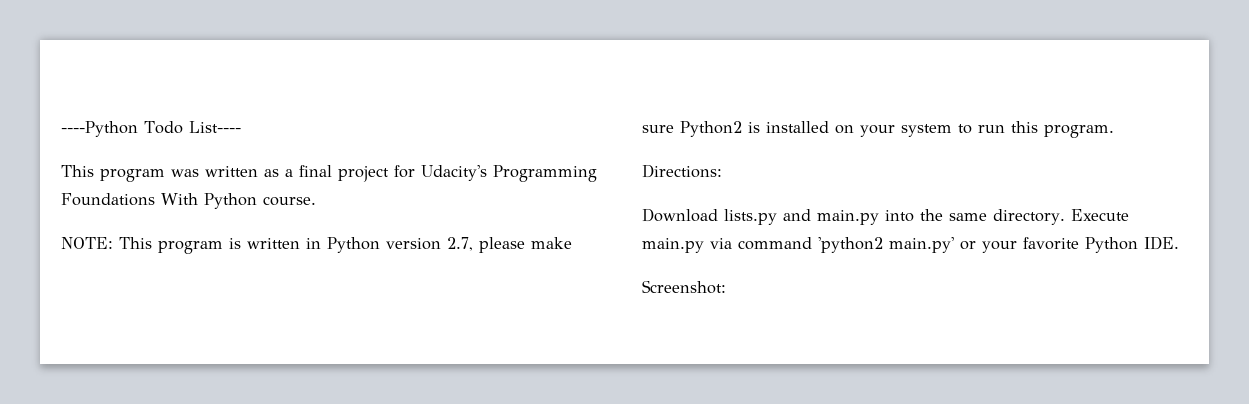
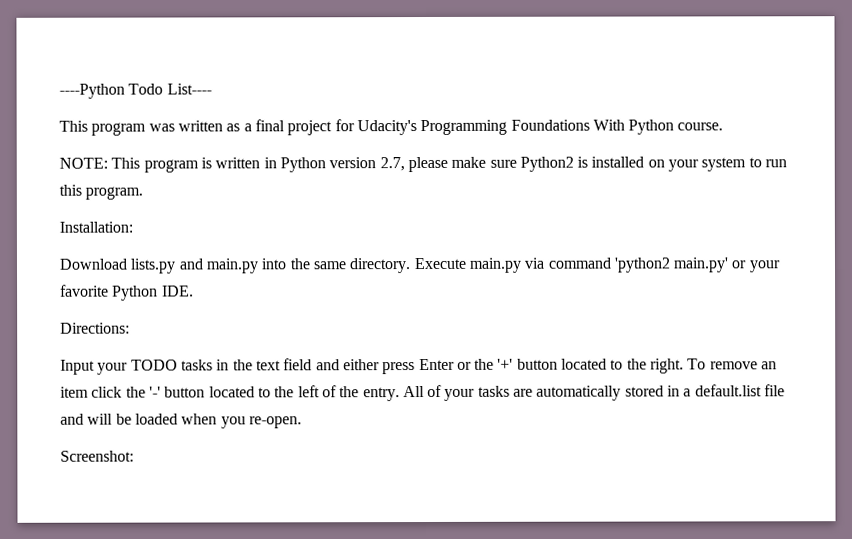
[642,164,722,178] Directions: -> [59,221,133,233] Installation:
(1179, 243) none -> [60,322,130,334] [60,358,778,375] [60,384,786,402] [60,413,302,429] // Directions: // Input your TODO tasks in the text field and either press Enter or the '+' button located to the right. To remove an item click the '-' button located to the left of the entry. All of your tasks are automatically stored in a default.list file and will be loaded when you re-open.

